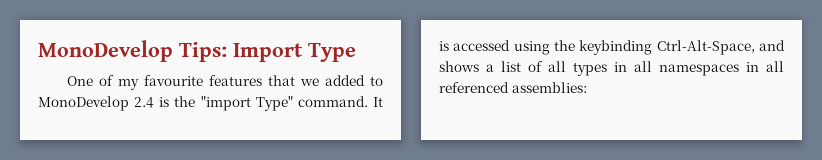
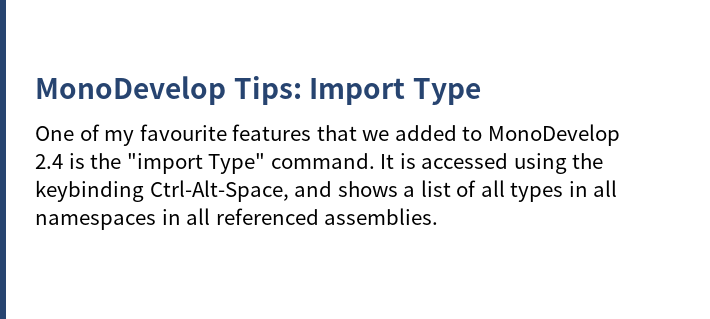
[511,82,587,93] assemblies: -> [324,208,439,225] assemblies.

